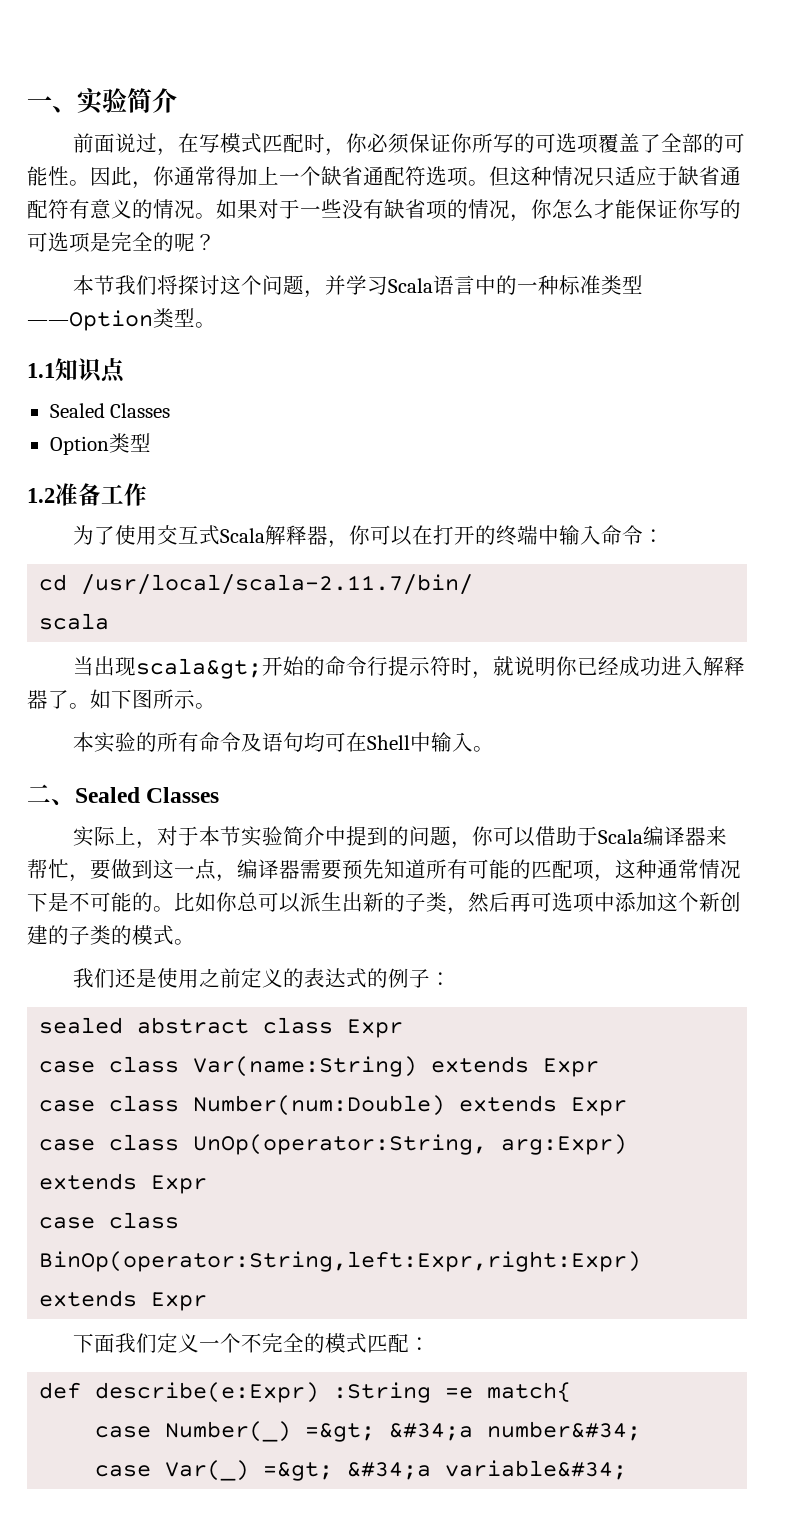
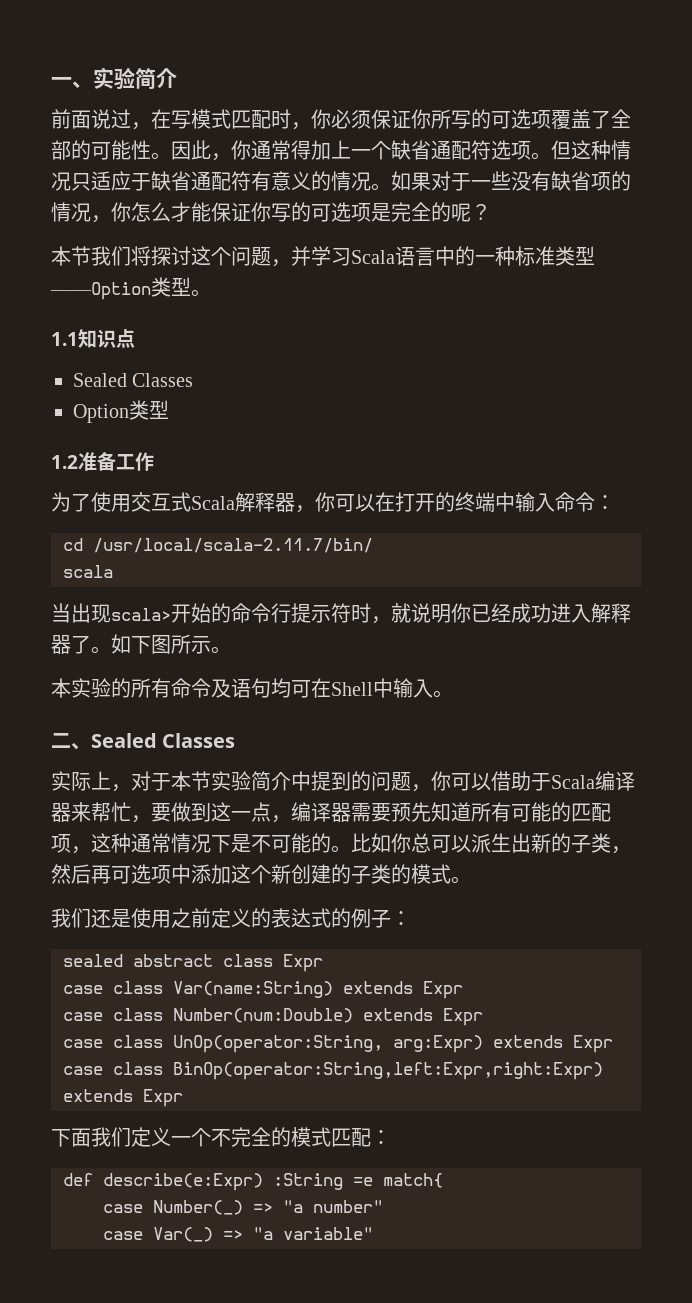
[136,658,263,679] scala&gt; -> [111,608,171,621] scala>
[305,1421,642,1442] =&gt; &#34;a number&#34; -> [253,1200,383,1213] => "a number"
[263,1460,628,1481] =&gt; &#34;a variable&#34; -> [223,1227,373,1240] => "a variable"

